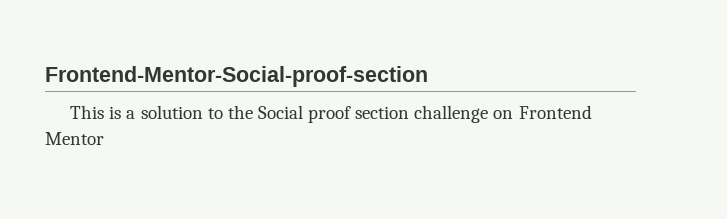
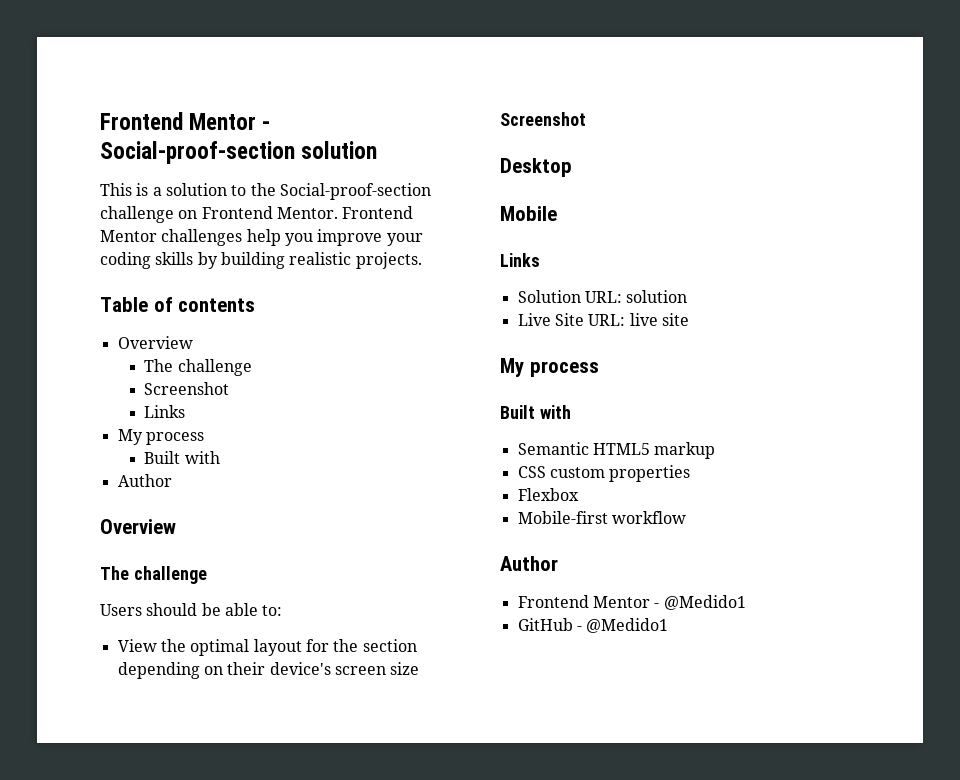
[45,66,428,87] Frontend-Mentor-Social-proof-section -> [100,112,271,130] [100,141,378,164] Frontend Mentor - Social-proof-section solution
[257,105,592,123] [45,132,104,145] Social proof section challenge on Frontend Mentor -> [279,183,431,200] [100,206,414,223] [100,229,423,246] [100,252,422,269] [100,297,256,312] [117,336,193,349] [144,359,252,376] [144,382,230,395] [144,405,186,418] [117,429,204,445] [144,451,220,464] [117,474,172,487] [100,519,176,534] [100,566,207,584] [100,603,283,616] [117,639,417,656] [117,662,420,679] [500,112,586,126] [500,158,572,177] [500,206,557,221] [500,253,540,267] [517,290,688,303] [517,313,689,326] [500,358,599,377] [500,405,571,419] [517,442,716,459] [517,465,691,482] [517,488,579,501] [517,511,686,524] [500,556,558,571] [517,595,746,610] [517,618,669,633] Social-proof-section challenge on Frontend Mentor. Frontend Mentor challenges help you improve your coding skills by building realistic projects. // Table of contents // Overview // The challenge // Screenshot // Links // My process // Built with // Author // Overview // The challenge // Users should be able to: // View the optimal layout for the section depending on their device's screen size // Screenshot // Desktop // Mobile // Links // Solution URL: solution // Live Site URL: live site // My process // Built with // Semantic HTML5 markup // CSS custom properties // Flexbox // Mobile-first workflow // Author // Frontend Mentor - @Medido1 // GitHub - @Medido1

